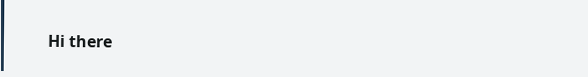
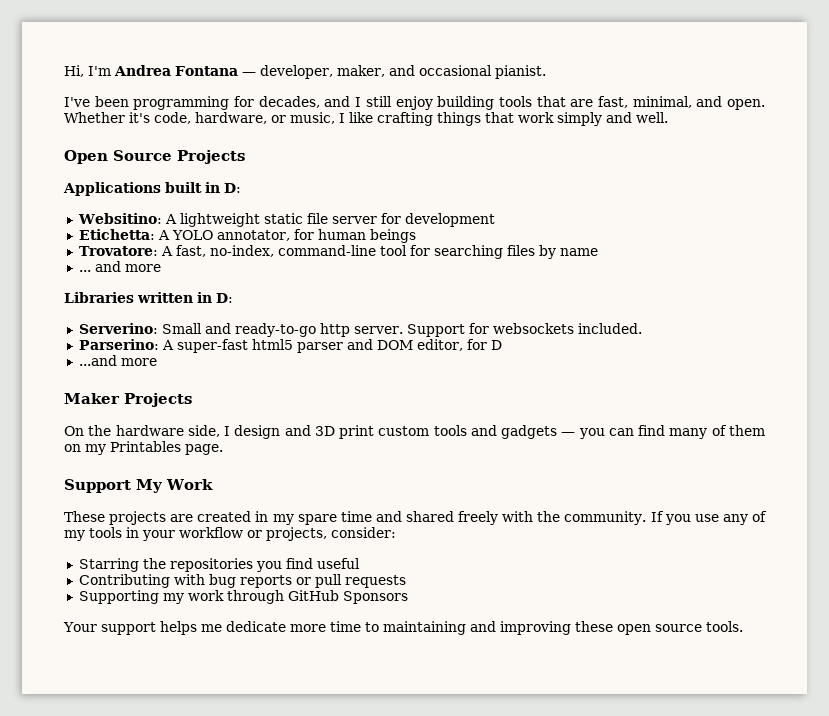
[47,34,114,48] Hi there -> [64,65,546,79] [64,96,765,110] [64,112,668,126] [64,150,245,164] [63,182,241,196] [77,213,495,227] [78,229,416,243] [78,245,598,259] [78,261,161,272] [64,292,233,303] [78,323,642,337] [78,339,502,353] [78,355,157,366] [64,393,192,407] [64,425,766,439] [64,441,223,455] [64,479,213,493] [64,511,767,525] [64,527,396,541] [78,558,360,572] [78,574,406,588] [78,590,408,604] [63,621,743,635] Hi, I'm Andrea Fontana — developer, maker, and occasional pianist. // I've been programming for decades, and I still enjoy building tools that are fast, minimal, and open. Whether it's code, hardware, or music, I like crafting things that work simply and well. // Open Source Projects // Applications built in D: // Websitino: A lightweight static file server for development // Etichetta: A YOLO annotator, for human beings // Trovatore: A fast, no-index, command-line tool for searching files by name // ... and more // Libraries written in D: // Serverino: Small and ready-to-go http server. Support for websockets included. // Parserino: A super-fast html5 parser and DOM editor, for D // ...and more // Maker Projects // On the hardware side, I design and 3D print custom tools and gadgets — you can find many of them on my Printables page. // Support My Work // These projects are created in my spare time and shared freely with the community. If you use any of my tools in your workflow or projects, consider: // Starring the repositories you find useful // Contributing with bug reports or pull requests // Supporting my work through GitHub Sponsors // Your support helps me dedicate more time to maintaining and improving these open source tools.

